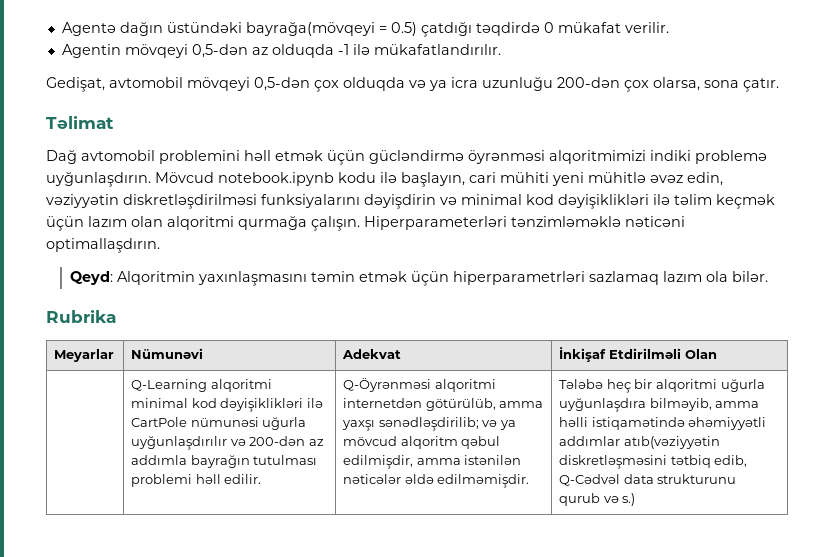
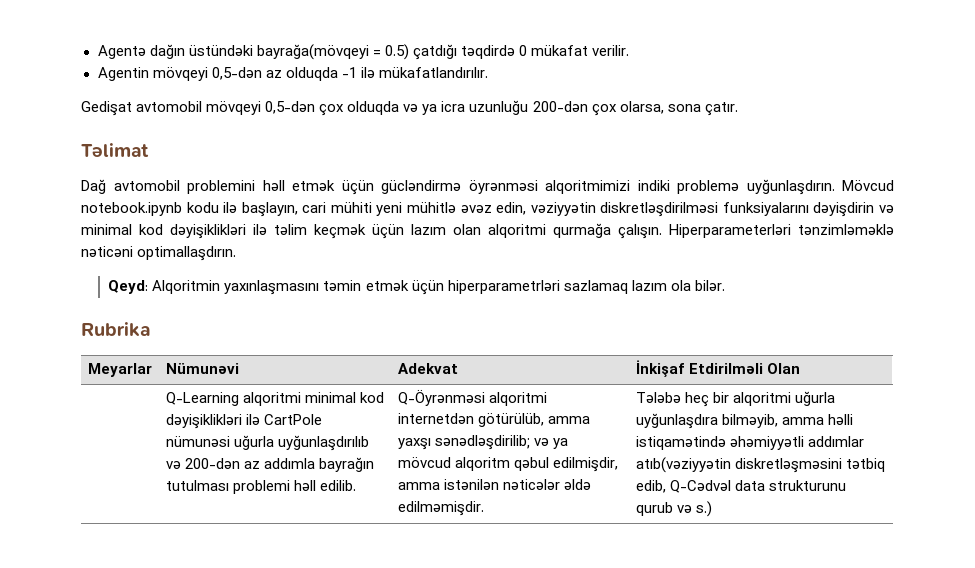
[46,77,105,92] Gedişat, -> [81,101,132,116] Gedişat
[131,436,228,450] uyğunlaşdırılır -> [277,435,369,451] uyğunlaşdırılıb
[224,474,262,484] edilir. -> [319,480,356,491] edilib.

